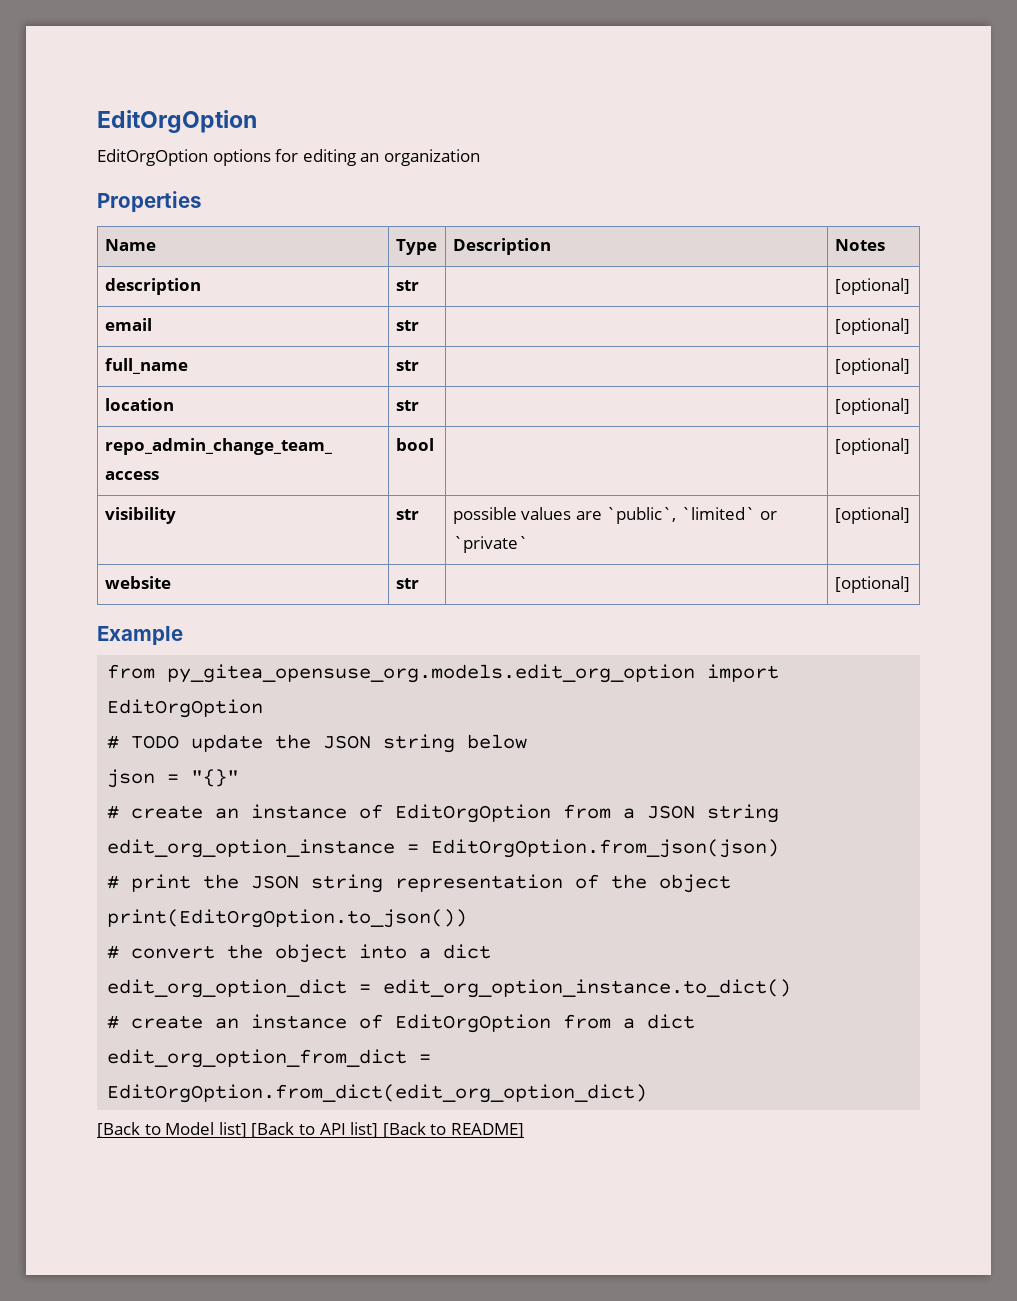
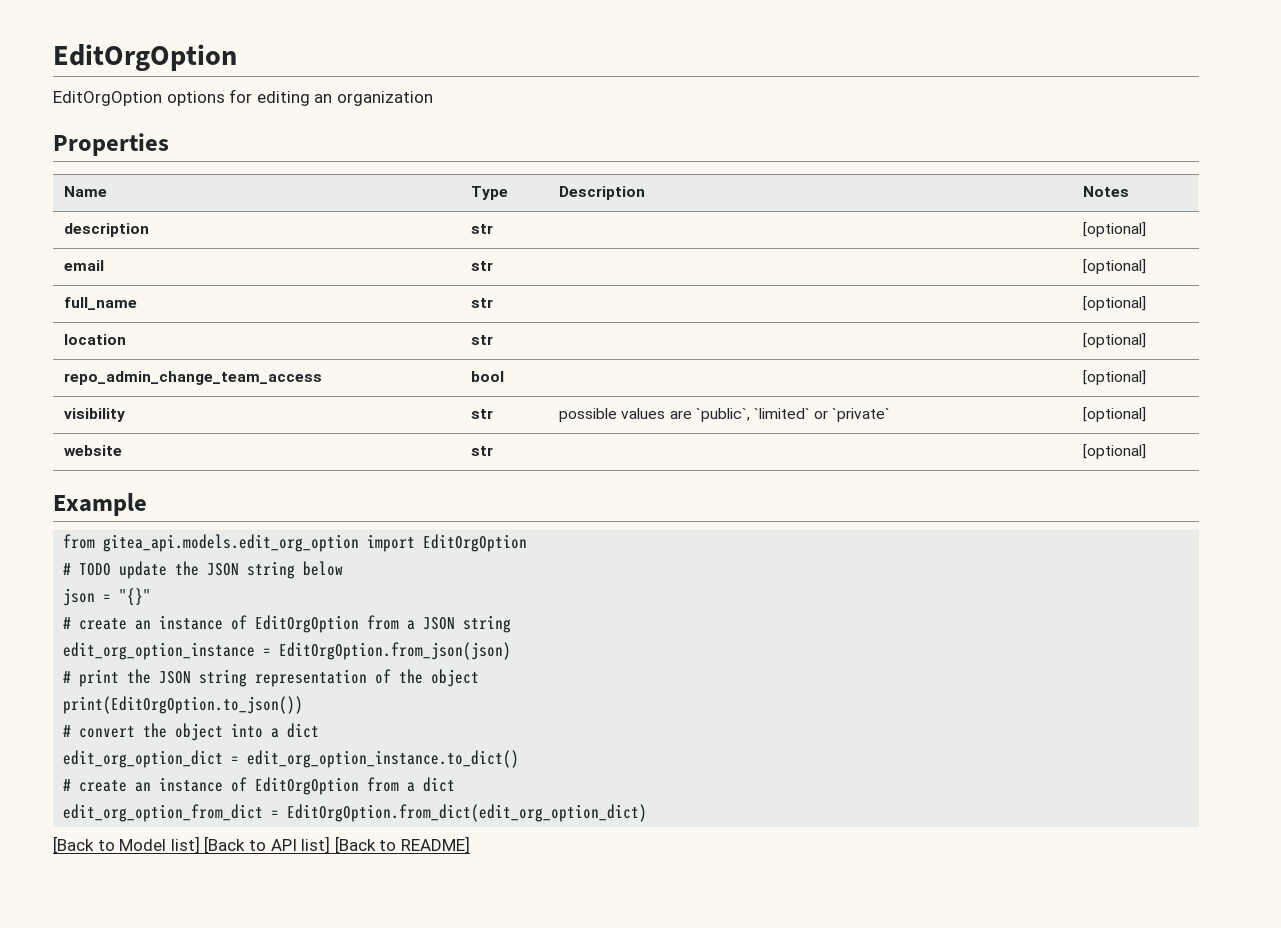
[167,664,696,683] py_gitea_opensuse_org.models.edit_org_option -> [103,534,360,552] gitea_api.models.edit_org_option

